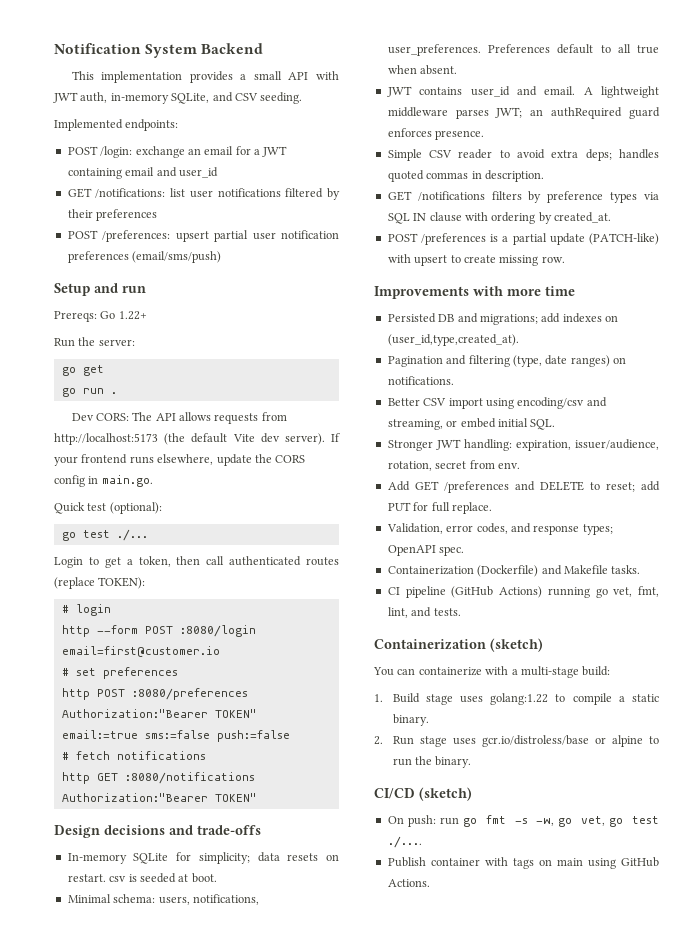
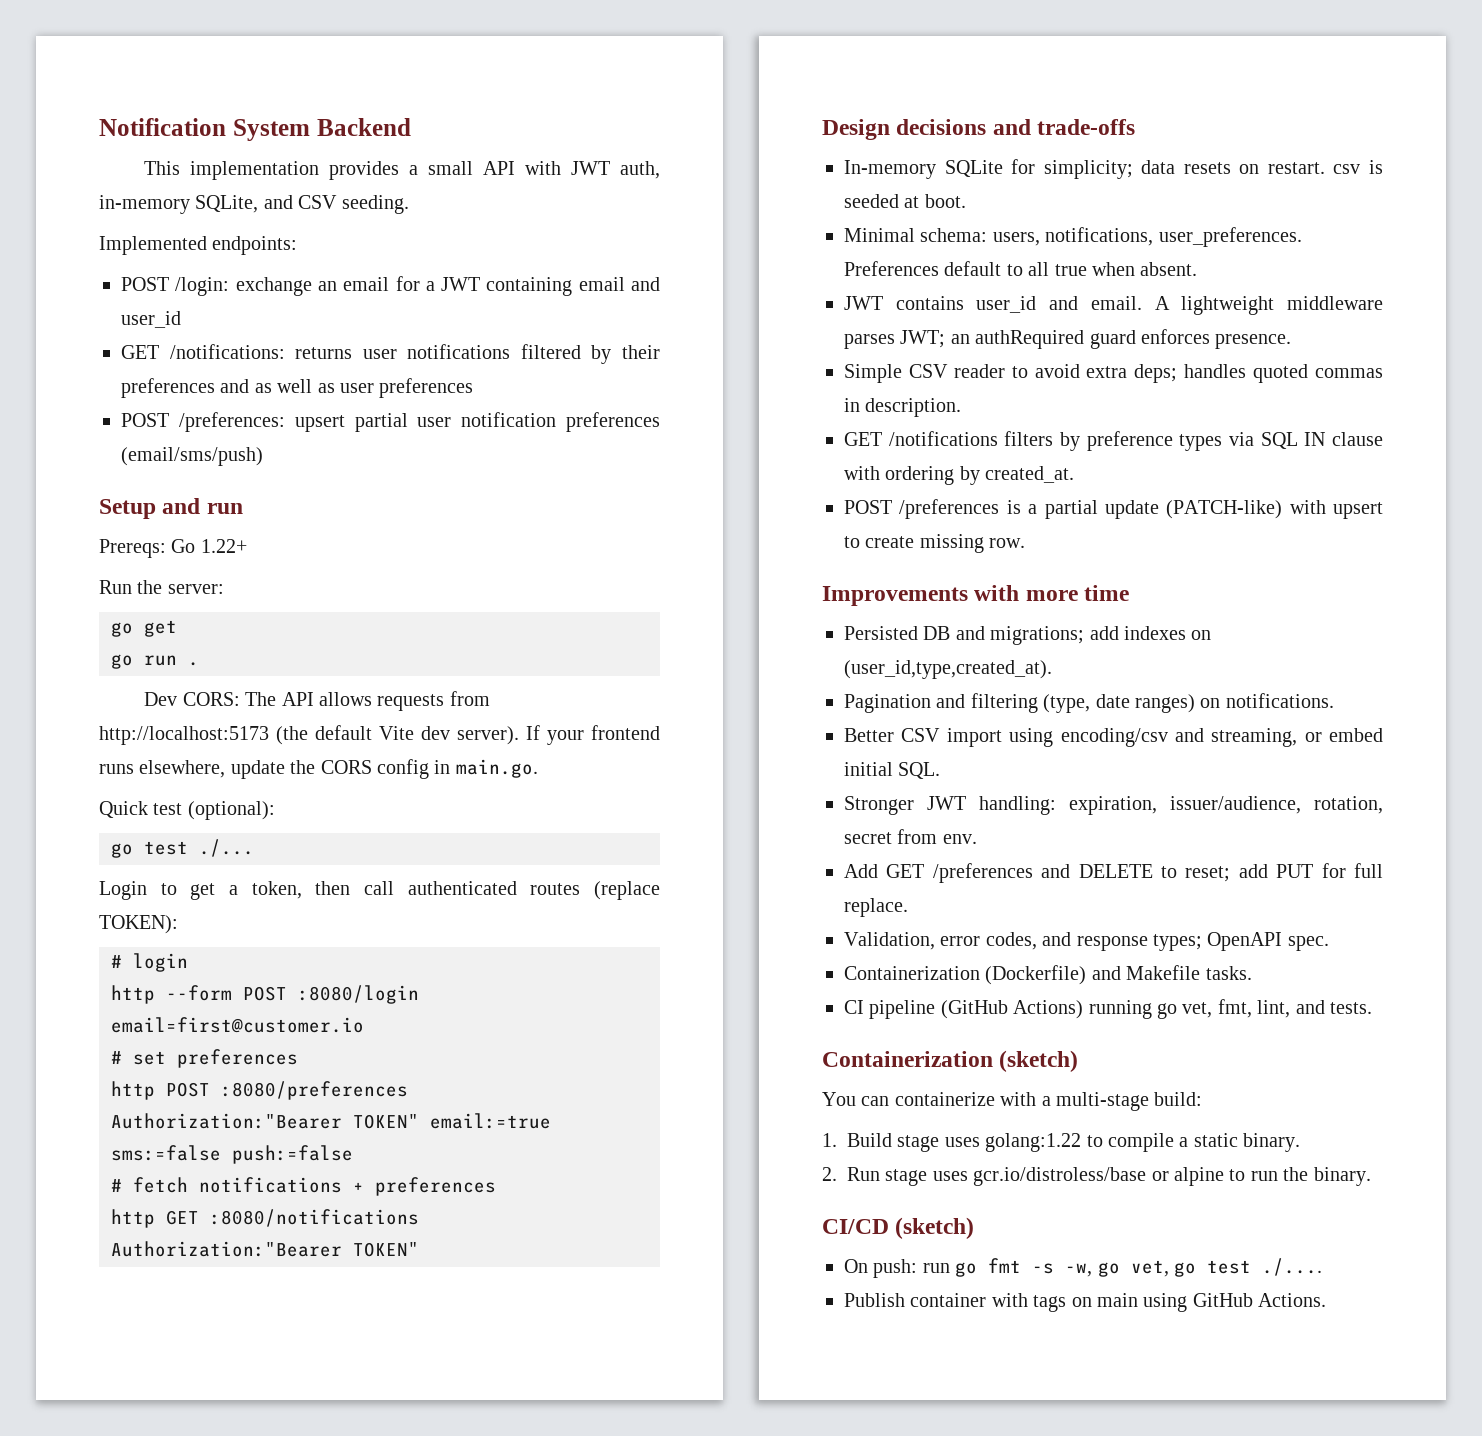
[170,188,186,197] list -> [295,347,353,359] returns
(158, 215) none -> [220,378,474,398] and as well as user preferences
(206, 755) none -> [353,1177,496,1196] + preferences

